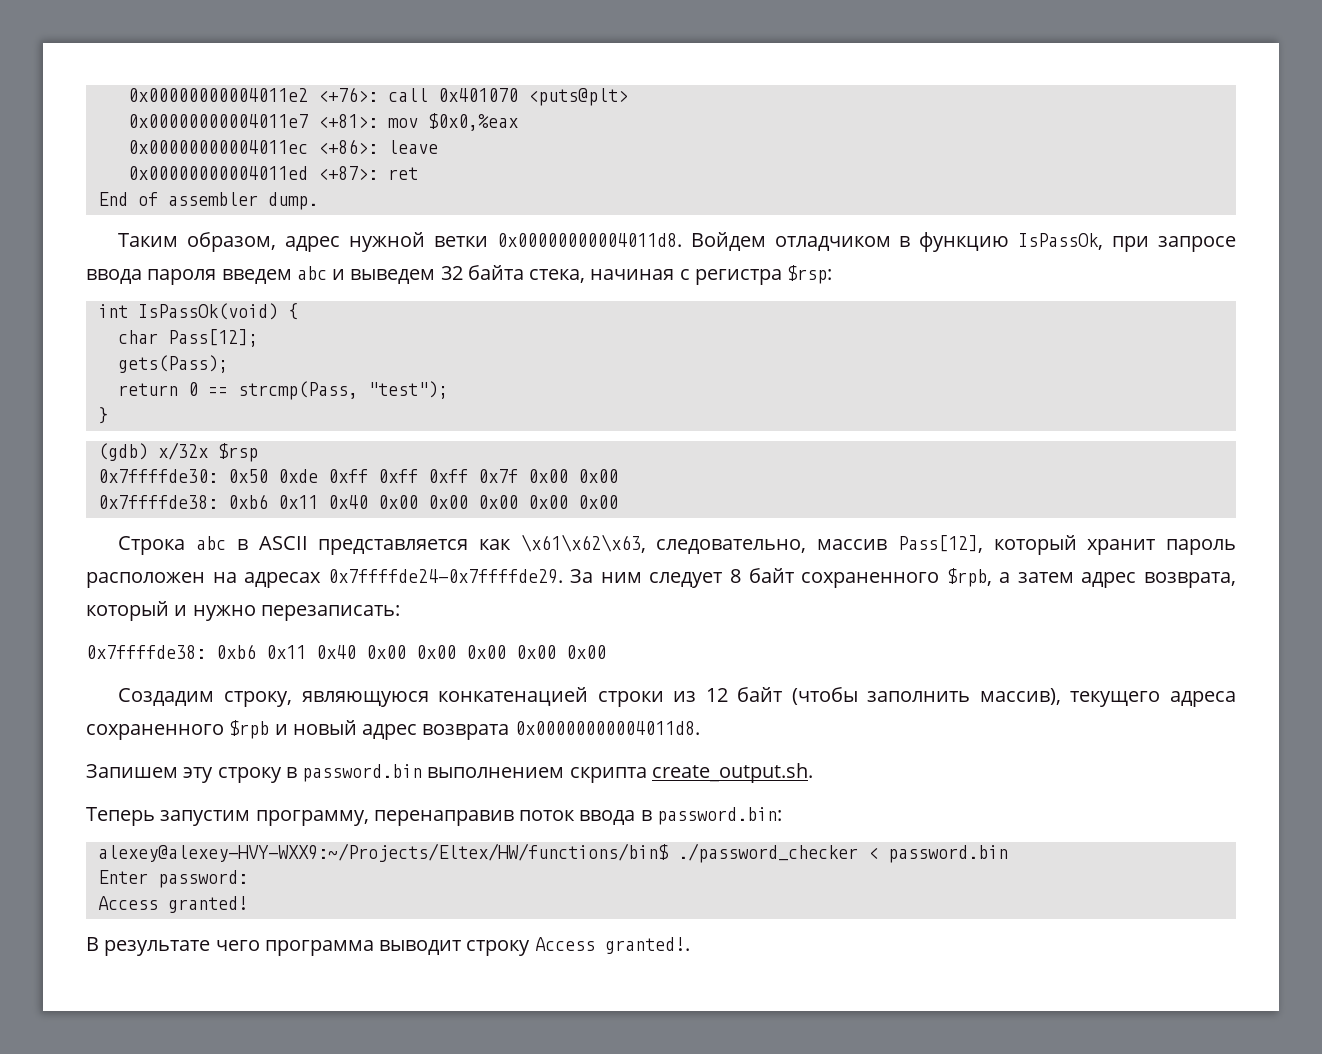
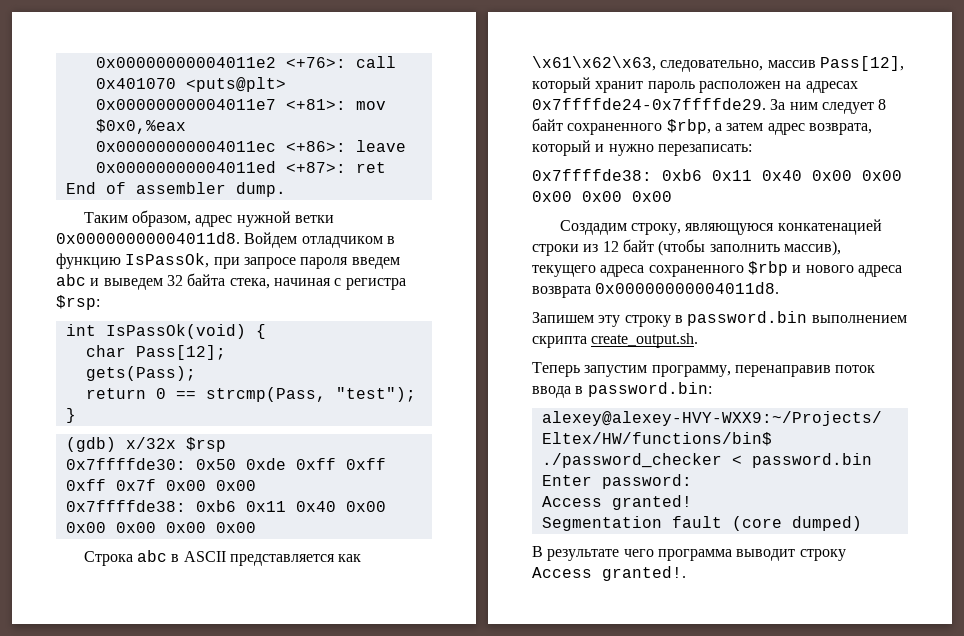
[86,269,142,284] ввода -> (296, 263) none
[946,568,992,587] $rpb, -> [666,119,711,134] $rbp,
[229,720,418,740] $rpb и новый адрес -> [747,261,902,277] $rbp и нового адреса
(248, 904) none -> [541,516,862,531] // Segmentation fault (core dumped)

